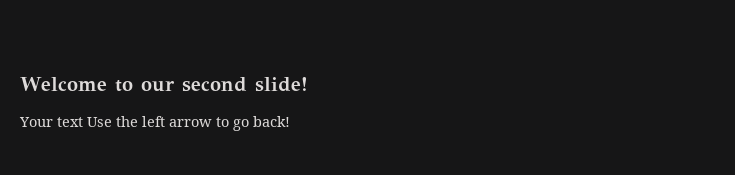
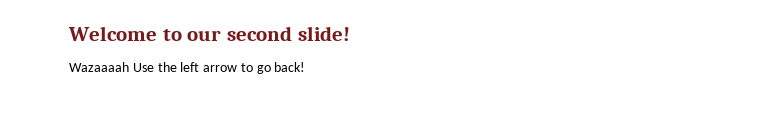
[19,117,83,127] Your text -> [69,62,129,72] Wazaaaah

